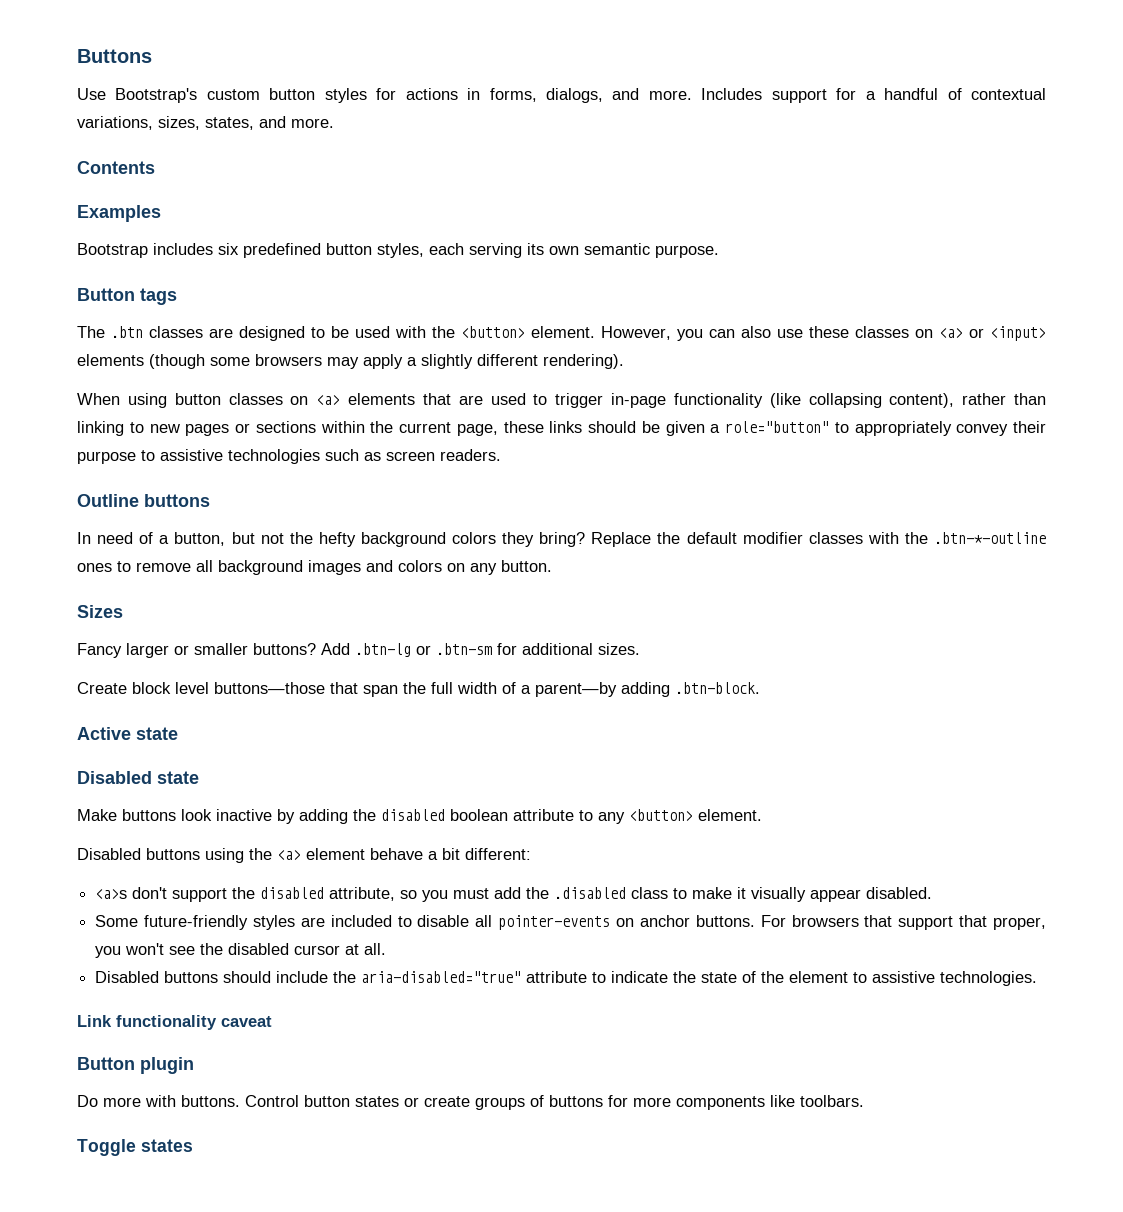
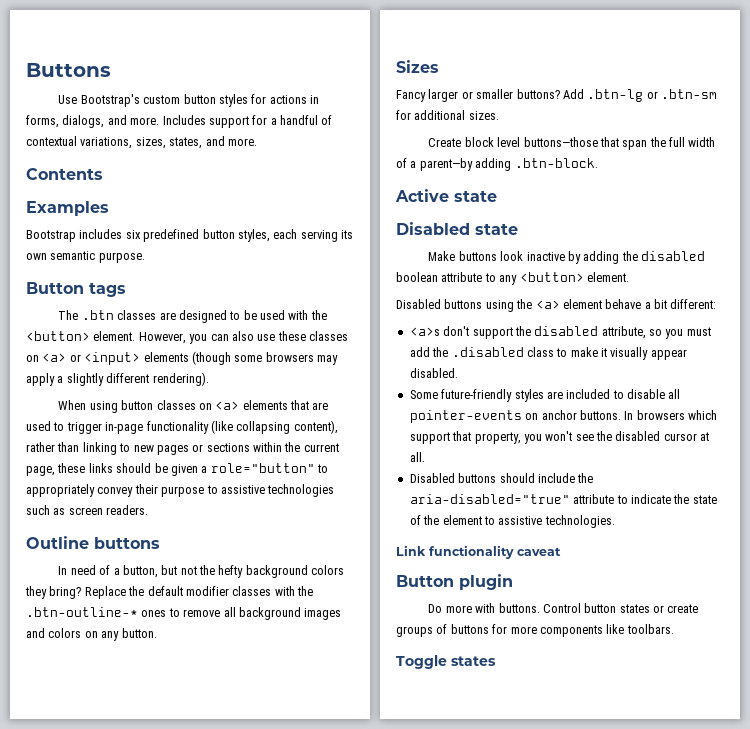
[934,532,1047,544] .btn-*-outline -> [26,607,138,617] .btn-outline-*
[760,915,893,927] For browsers that -> [624,410,717,420] In browsers which
[993,917,1046,930] proper, -> [474,432,521,444] property,

